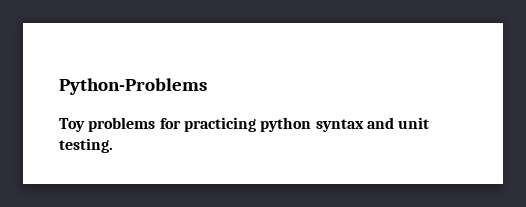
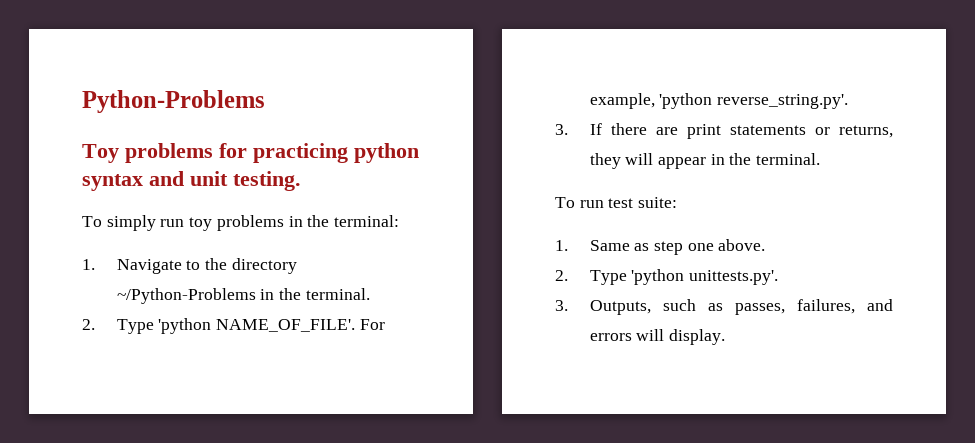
(113, 145) none -> [82,215,400,231] [82,258,297,274] [116,288,370,304] [82,318,385,334] [589,93,848,109] [555,123,893,139] [589,153,821,169] [555,197,678,208] [555,239,766,255] [555,269,778,285] [555,299,893,315] [589,329,725,345] // To simply run toy problems in the terminal: // 1. Navigate to the directory ~/Python-Problems in the terminal. // 2. Type 'python NAME_OF_FILE'. For example, 'python reverse_string.py'. // 3. If there are print statements or returns, they will appear in the terminal. // To run test suite: // 1. Same as step one above. // 2. Type 'python unittests.py'. // 3. Outputs, such as passes, failures, and errors will display.

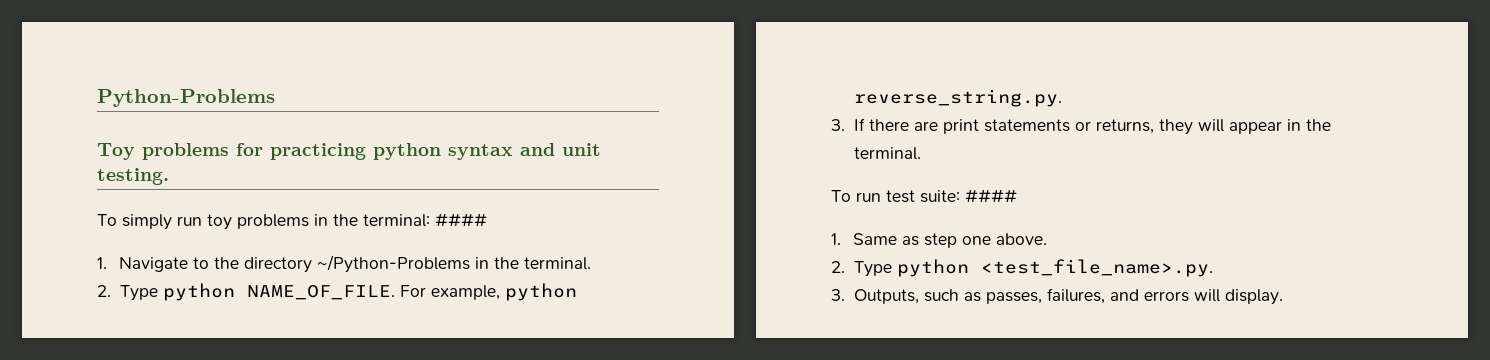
(400, 221) none -> [435,213,487,227] ####
[158,318,385,334] [589,93,848,109] 'python NAME_OF_FILE'. For example, 'python reverse_string.py'. -> [162,283,577,301] [853,89,1062,107] python NAME_OF_FILE. For example, python reverse_string.py.
(678, 202) none -> [965,189,1017,203] ####
[631,269,778,285] 'python unittests.py'. -> [896,259,1213,277] python <test_file_name>.py.

